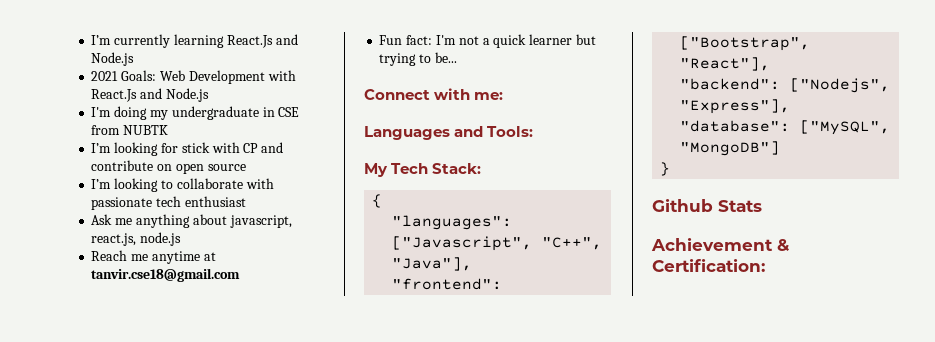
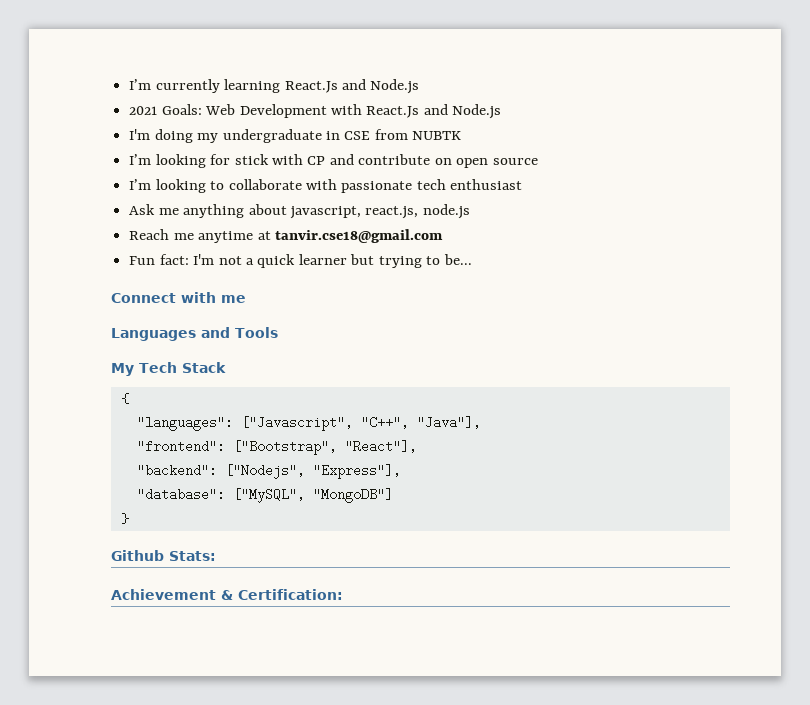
[474,92,504,100] me: -> [221,295,246,303] me
[487,126,534,137] Tools: -> [235,327,278,338] Tools
[432,163,482,174] Stack: -> [181,362,226,373] Stack
[718,200,762,212] Stats -> [169,551,216,561] Stats:

